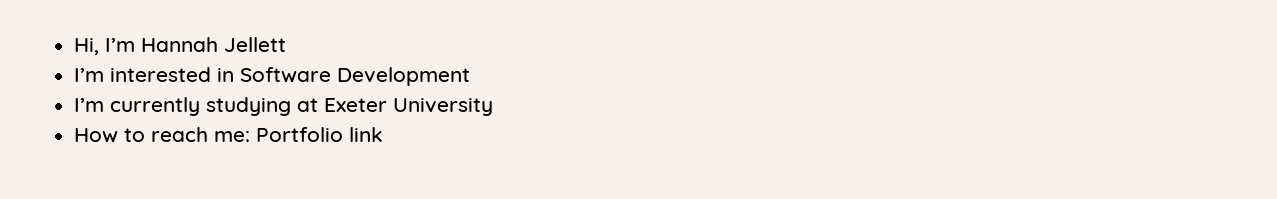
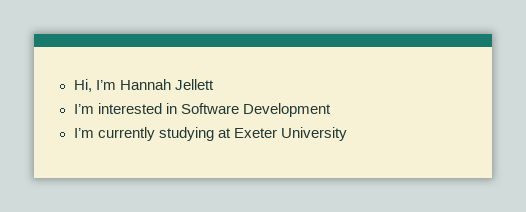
[74,127,384,143] // How to reach me: Portfolio link -> (347, 134) none

